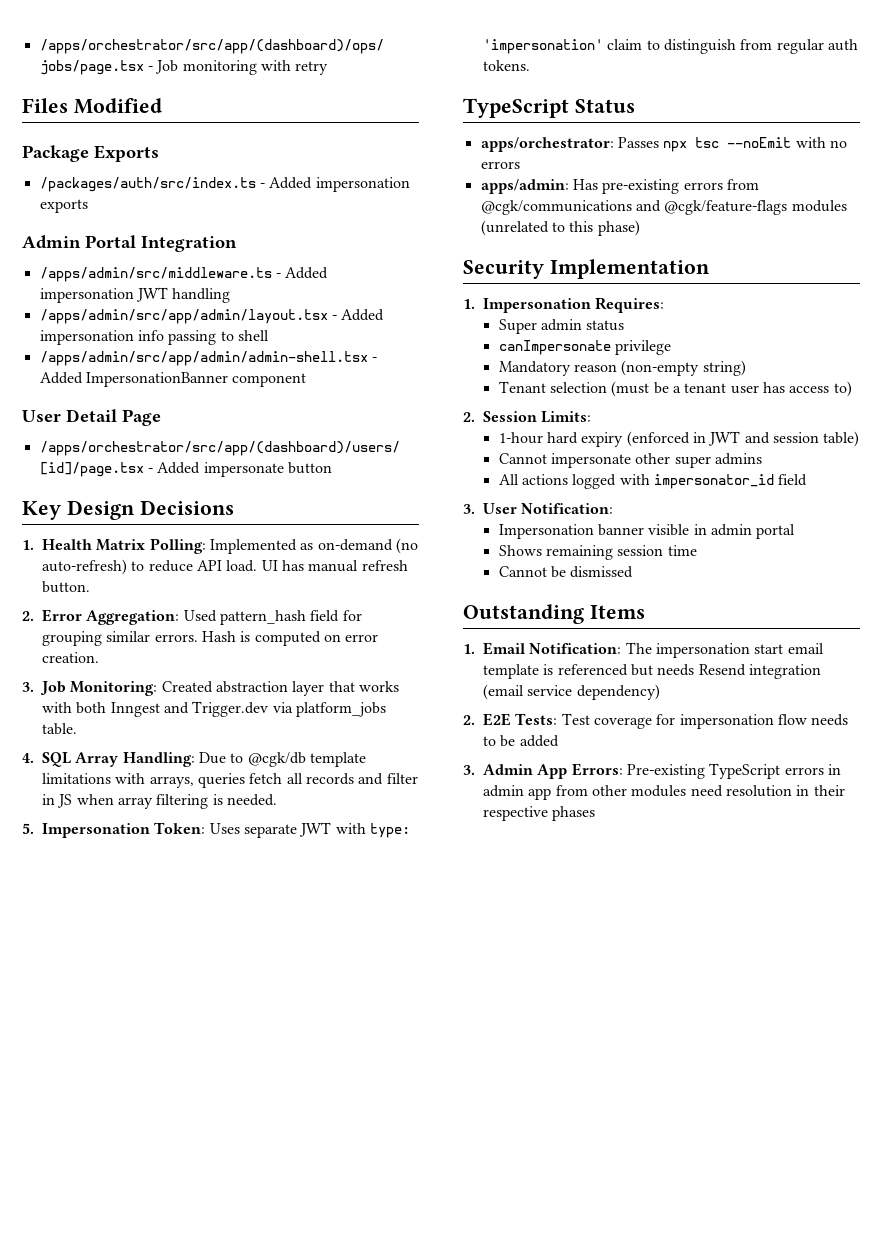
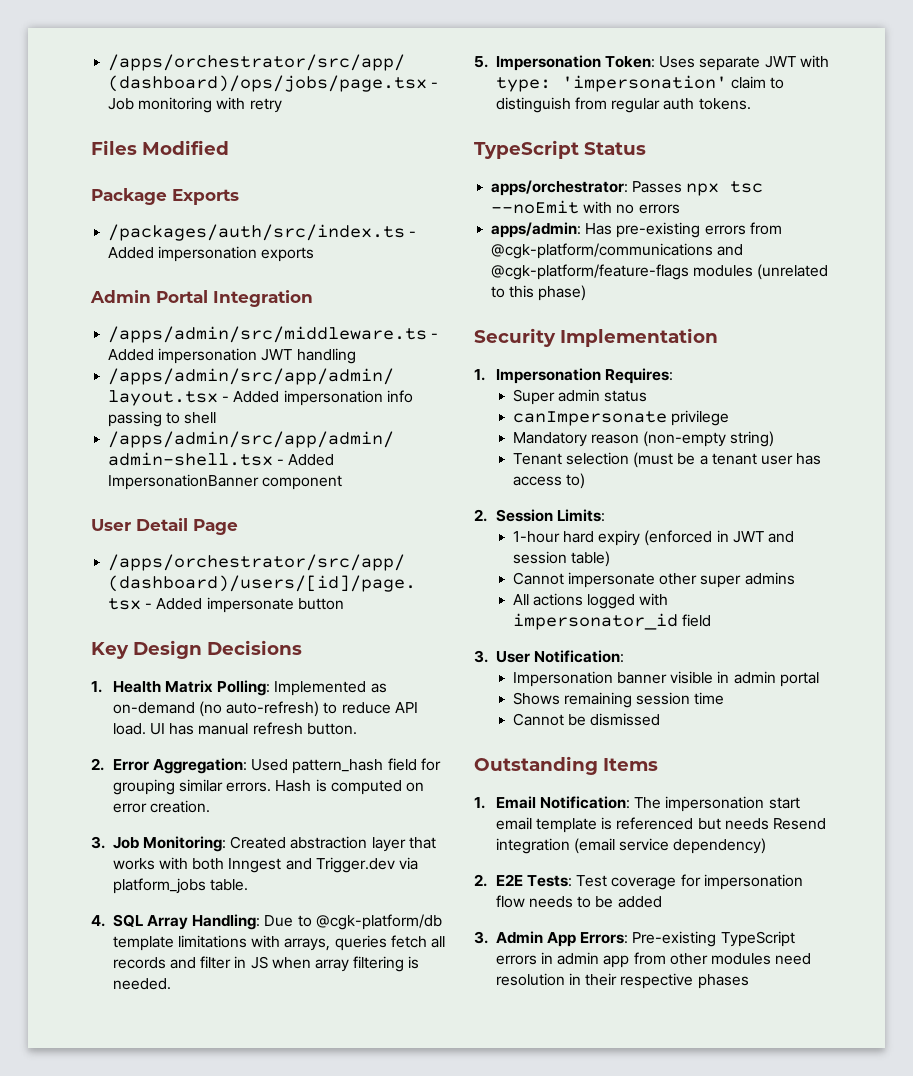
[247,752,306,767] @cgk/db -> [315,914,442,930] @cgk-platform/db
[480,200,788,215] @cgk/communications and @cgk/feature-flags -> [491,243,744,259] [491,264,690,280] @cgk-platform/communications and @cgk-platform/feature-flags

